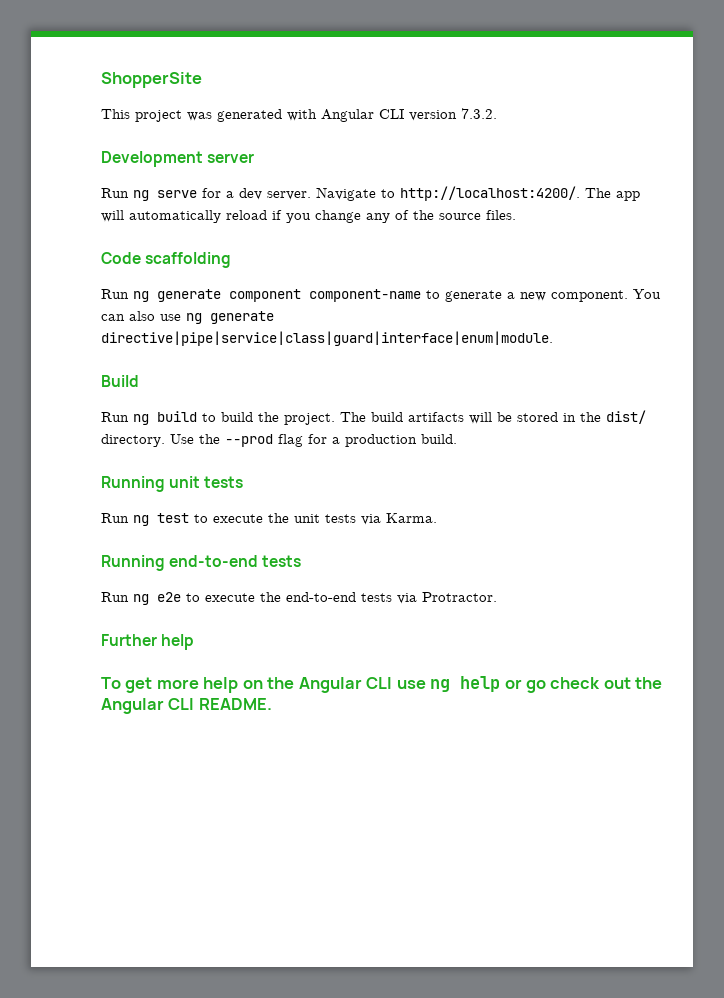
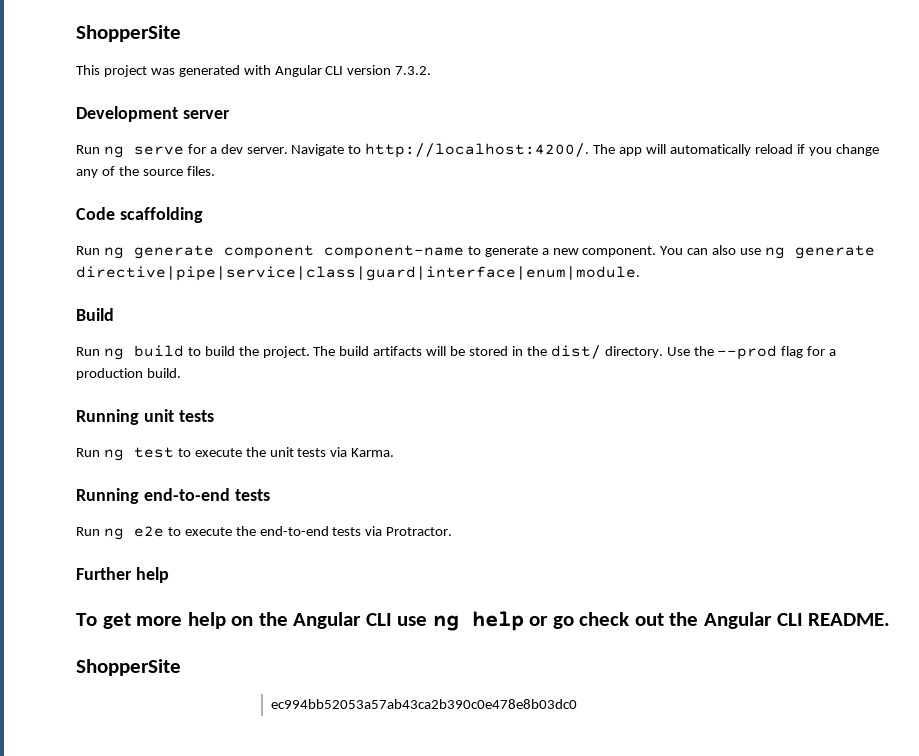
(272, 704) none -> [76,659,181,676] [271,699,578,709] // ShopperSite // ec994bb52053a57ab43ca2b390c0e478e8b03dc0

